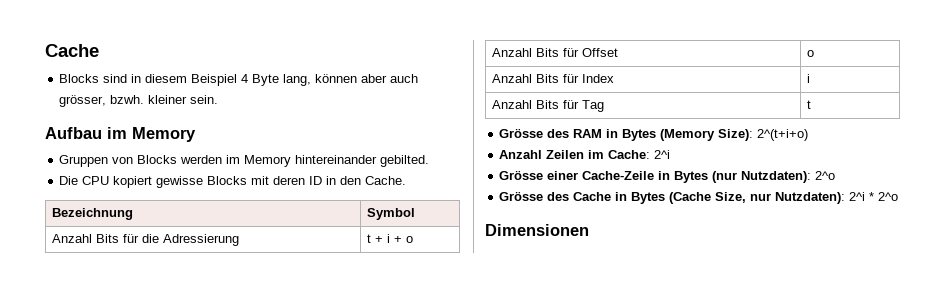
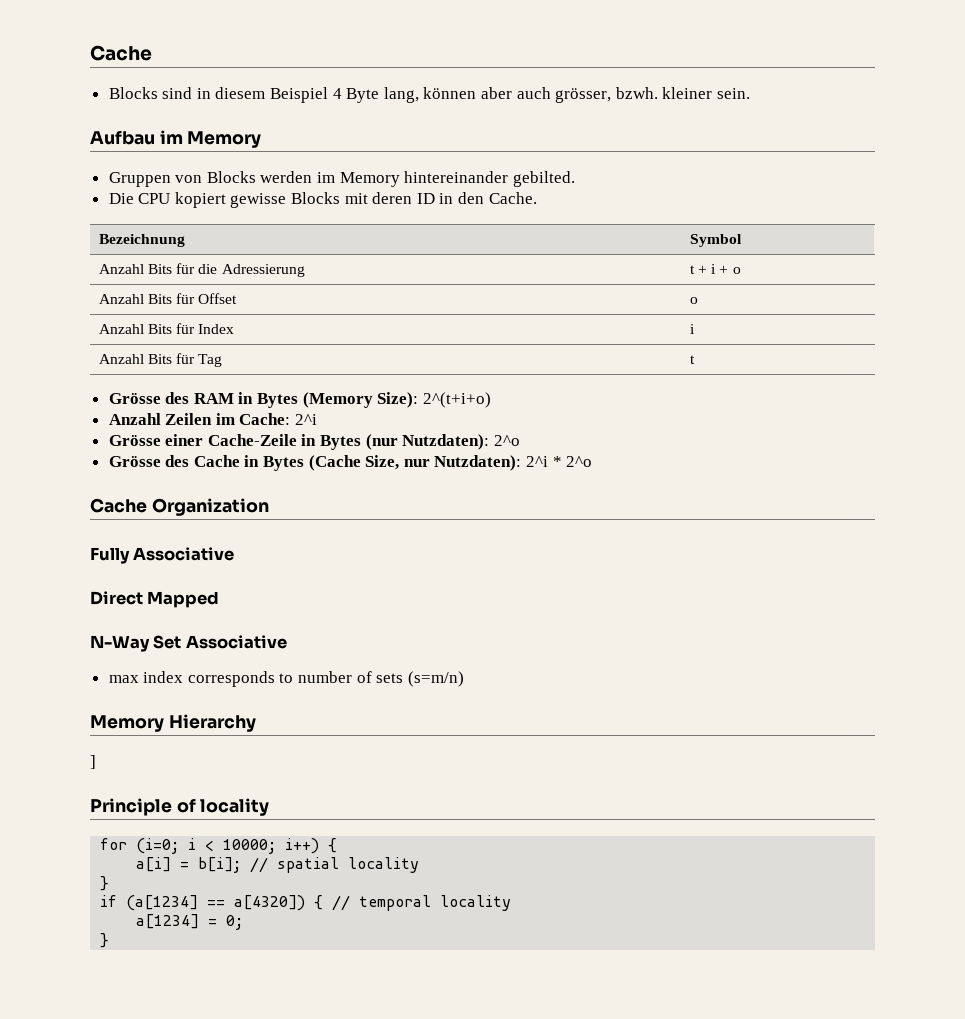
[485,224,589,236] Dimensionen -> [90,498,269,516] [90,547,235,564] [90,591,220,608] [90,635,287,652] [108,671,464,687] [90,714,256,732] [90,755,96,769] [90,798,270,816] [100,838,338,854] [136,857,420,873] [100,876,110,891] [100,895,512,911] [136,914,244,930] [100,933,110,948] Cache Organization // Fully Associative // Direct Mapped // N-Way Set Associative // max index corresponds to number of sets (s=m/n) // Memory Hierarchy // ] // Principle of locality // for (i=0; i < 10000; i++) { // a[i] = b[i]; // spatial locality // } // if (a[1234] == a[4320]) { // temporal locality // a[1234] = 0; // }

